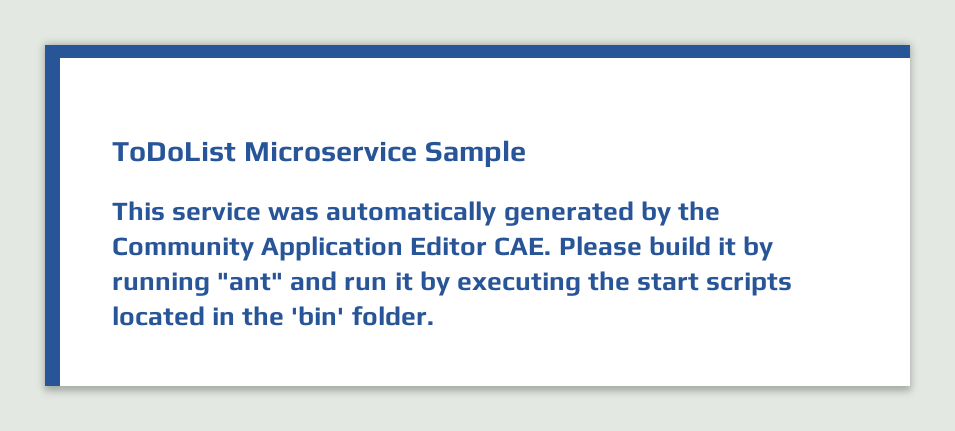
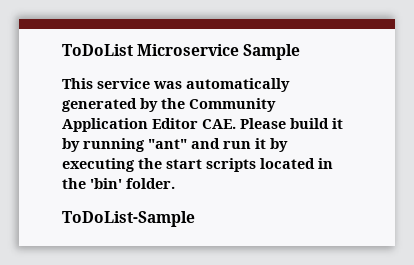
(434, 316) none -> [62,211,195,227] // ToDoList-Sample

